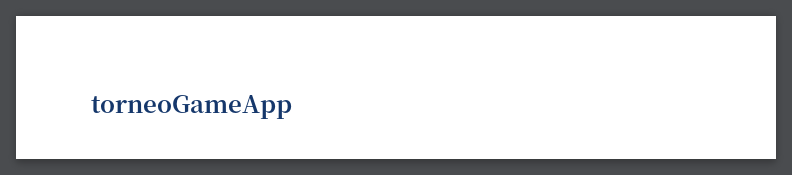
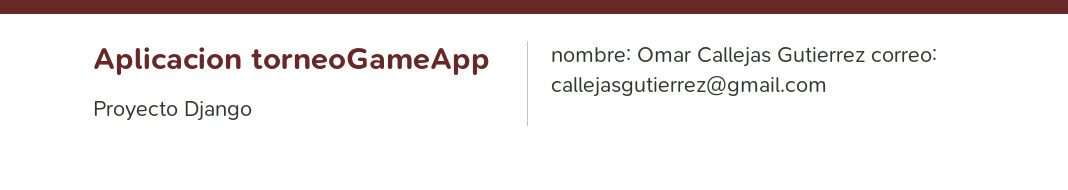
(91, 107) none -> [93,47,242,75] Aplicacion
(292, 107) none -> [93,101,252,121] [551,47,937,67] [551,76,827,97] // Proyecto Django // nombre: Omar Callejas Gutierrez correo: callejasgutierrez@gmail.com

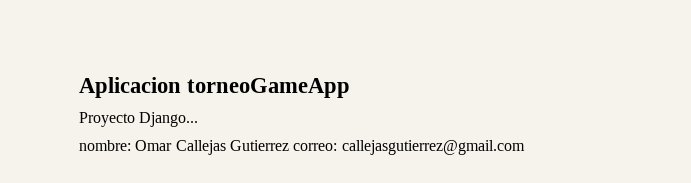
[184,101,252,121] Django -> [139,112,199,127] Django...

